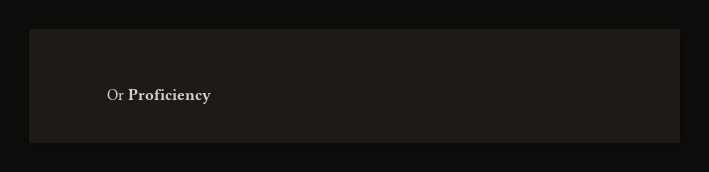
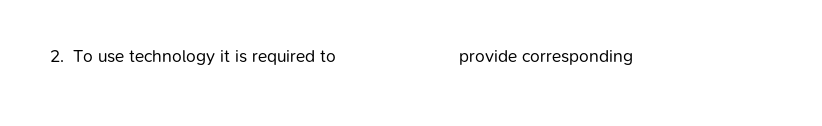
[107,88,212,104] Or Proficiency -> [50,50,633,66] 2. To use technology it is required to provide corresponding

